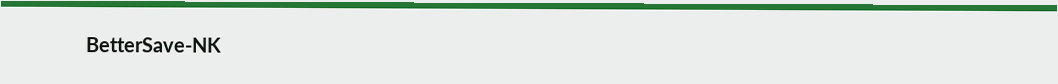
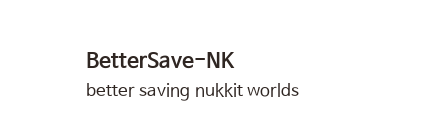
(222, 45) none -> [86,83,300,101] // better saving nukkit worlds

